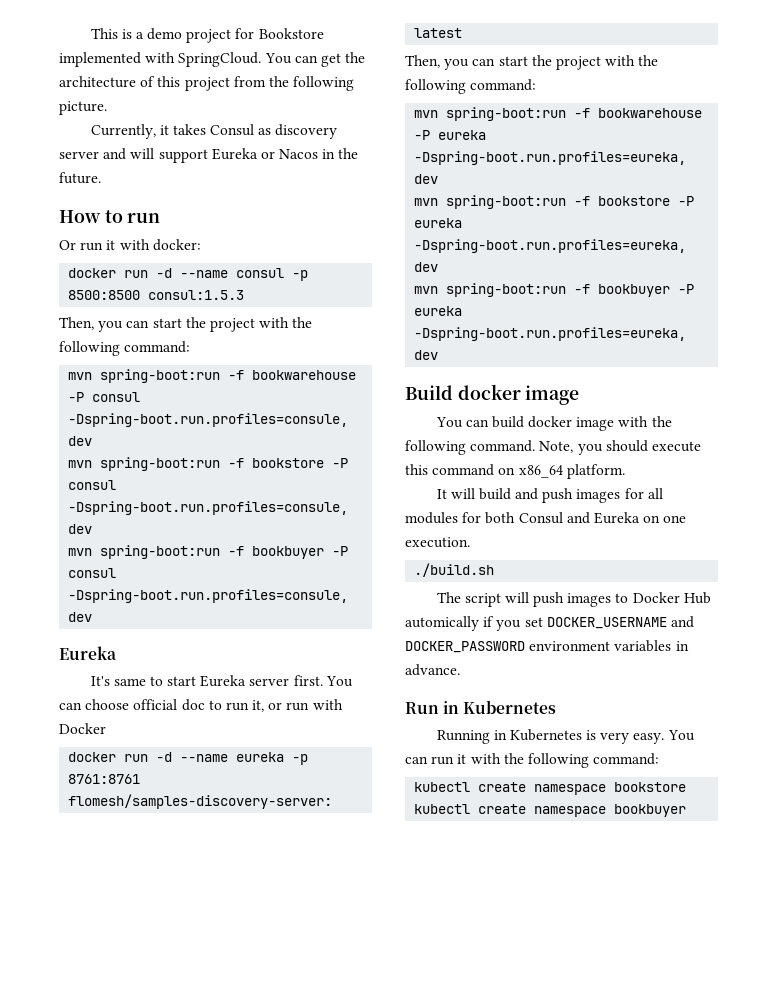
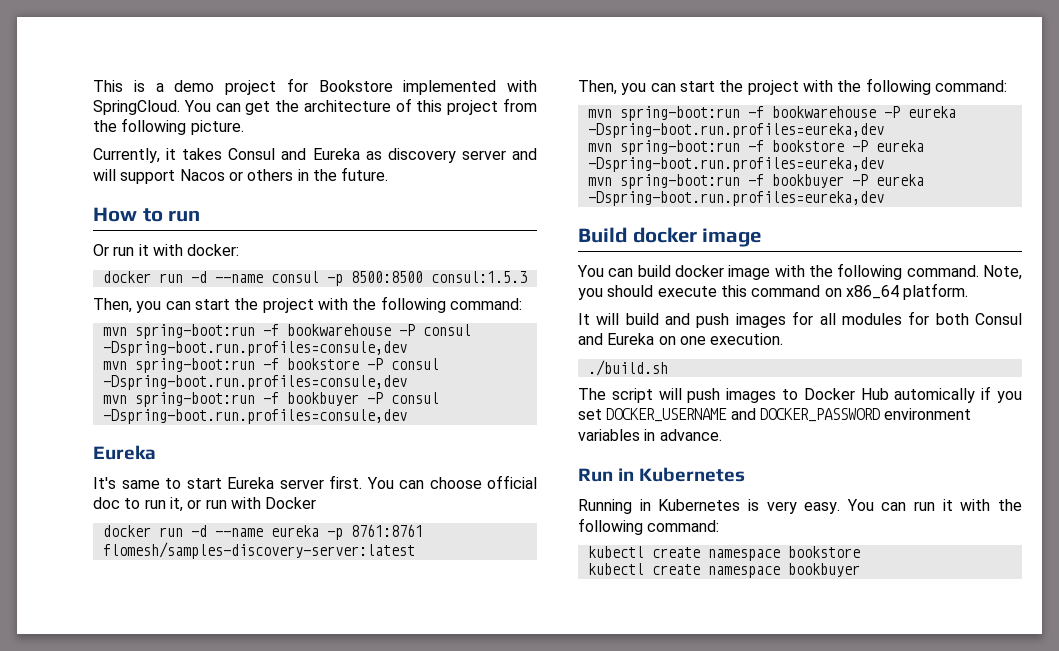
(255, 130) none -> [281,148,360,160] and Eureka
[211,148,319,160] Eureka or Nacos -> [179,169,294,181] Nacos or others

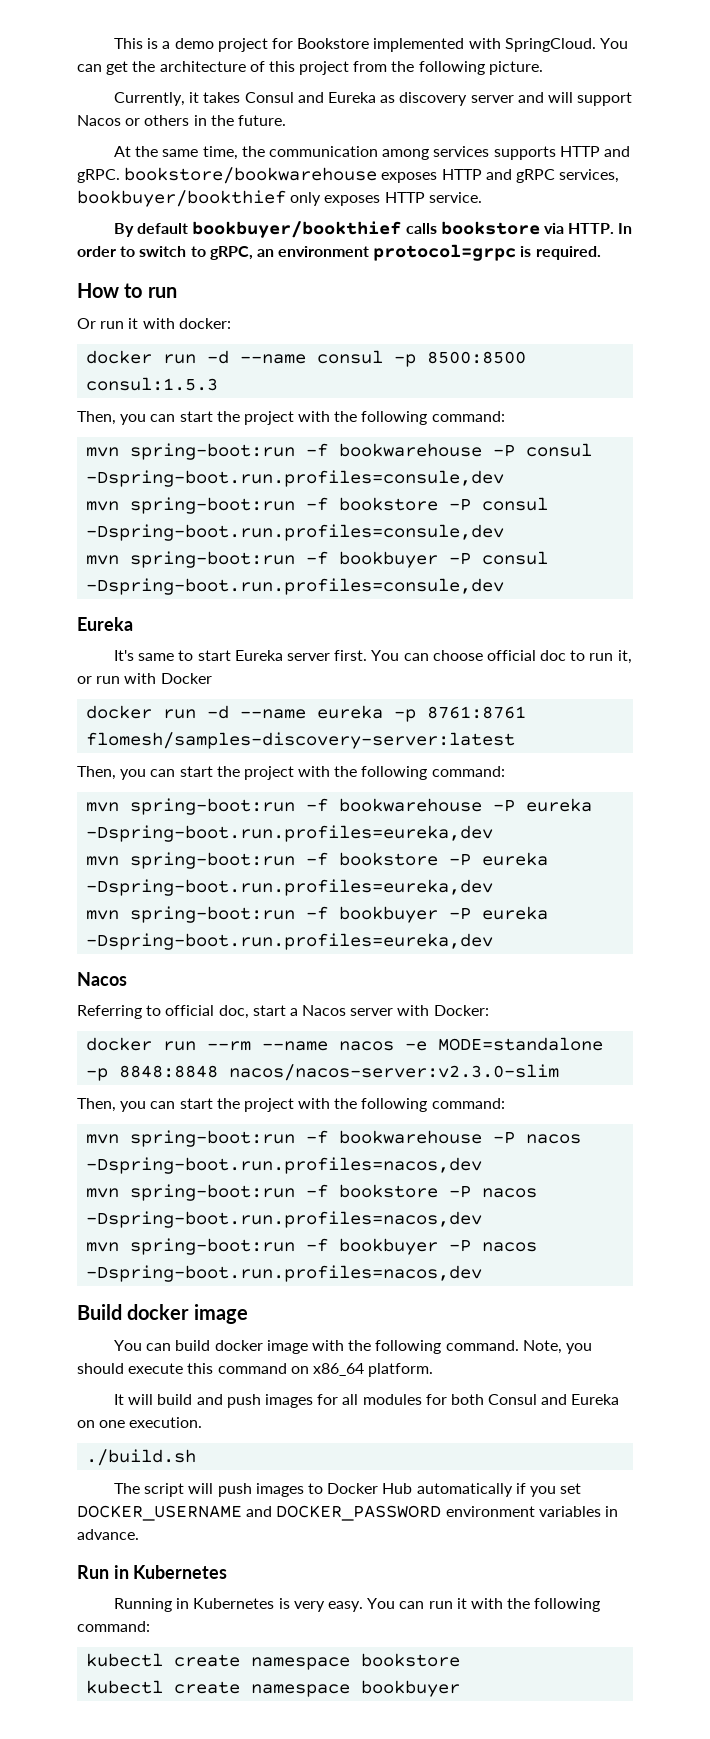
(389, 174) none -> [114,146,630,160] [77,167,620,184] [77,190,482,207] [114,221,633,238] [77,244,601,261] // At the same time, the communication among services supports HTTP and gRPC. bookstore/bookwarehouse exposes HTTP and gRPC services, bookbuyer/bookthief only exposes HTTP service. // By default bookbuyer/bookthief calls bookstore via HTTP. In order to switch to gRPC, an environment protocol=grpc is required.
(884, 198) none -> [77,972,127,986] [77,1005,489,1019] [86,1037,604,1051] [86,1064,560,1081] [77,1098,505,1112] [86,1130,582,1147] [86,1157,483,1174] [86,1184,538,1201] [86,1211,483,1228] [86,1238,538,1255] [86,1265,483,1282] // Nacos // Referring to official doc, start a Nacos server with Docker: // docker run --rm --name nacos -e MODE=standalone -p 8848:8848 nacos/nacos-server:v2.3.0-slim // Then, you can start the project with the following command: // mvn spring-boot:run -f bookwarehouse -P nacos -Dspring-boot.run.profiles=nacos,dev // mvn spring-boot:run -f bookstore -P nacos -Dspring-boot.run.profiles=nacos,dev // mvn spring-boot:run -f bookbuyer -P nacos -Dspring-boot.run.profiles=nacos,dev
[894,388,976,403] automically -> [416,1483,513,1497] automatically

